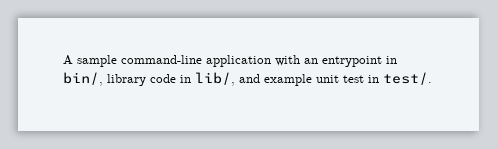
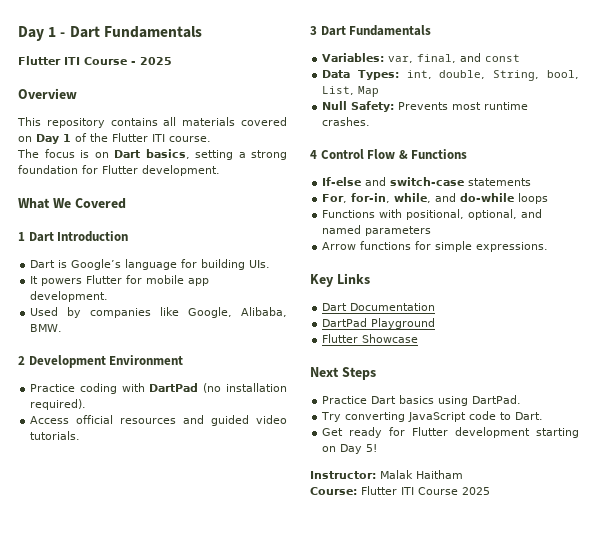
[63,55,397,67] [63,72,432,86] A sample command-line application with an entrypoint in bin/, library code in lib/, and example unit test in test/. -> [18,26,202,41] [18,56,172,65] [18,88,77,99] [17,117,287,128] [18,133,211,144] [17,149,287,160] [18,165,220,176] [18,198,126,209] [18,231,129,242] [30,259,271,270] [30,275,210,286] [30,291,109,302] [30,307,287,318] [30,324,63,332] [18,355,184,368] [30,383,287,394] [30,399,87,410] [30,415,287,426] [30,431,81,440] [310,25,432,36] [322,53,521,63] [322,70,579,81] [322,86,380,97] [322,101,529,112] [322,117,371,126] [310,149,468,159] [322,177,532,186] [322,193,549,204] [322,209,543,220] [322,225,432,236] [322,241,549,252] [310,273,370,287] [322,303,436,311] [322,318,436,329] [322,334,419,343] [310,367,376,380] [322,395,522,406] [321,411,544,422] [322,427,579,438] [322,444,378,454] [310,470,463,479] [310,486,490,495] Day 1 - Dart Fundamentals // Flutter ITI Course - 2025 // Overview // This repository contains all materials covered on Day 1 of the Flutter ITI course. // The focus is on Dart basics, setting a strong foundation for Flutter development. // What We Covered // 1 Dart Introduction // Dart is Google’s language for building UIs. // It powers Flutter for mobile app development. // Used by companies like Google, Alibaba, BMW. // 2 Development Environment // Practice coding with DartPad (no installation required). // Access official resources and guided video tutorials. // 3 Dart Fundamentals // Variables: var, final, and const // Data Types: int, double, String, bool, List, Map // Null Safety: Prevents most runtime crashes. // 4 Control Flow & Functions // If-else and switch-case statements // For, for-in, while, and do-while loops // Functions with positional, optional, and named parameters // Arrow functions for simple expressions. // Key Links // Dart Documentation // DartPad Playground // Flutter Showcase // Next Steps // Practice Dart basics using DartPad. // Try converting JavaScript code to Dart. // Get ready for Flutter development starting on Day 5! // Instructor: Malak Haitham // Course: Flutter ITI Course 2025

